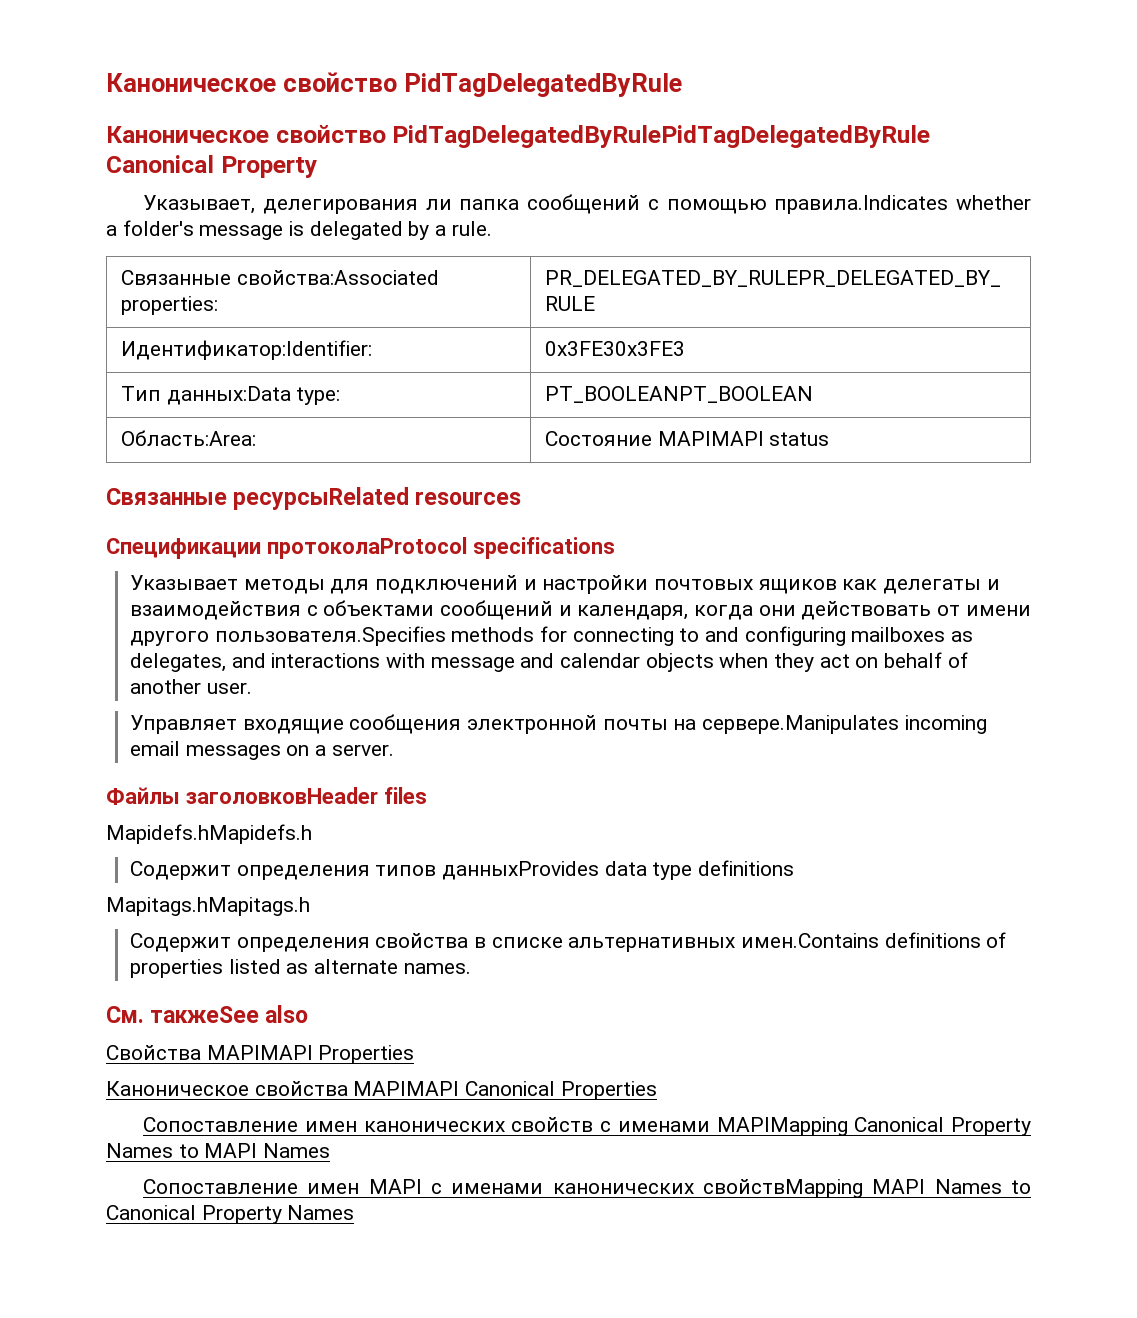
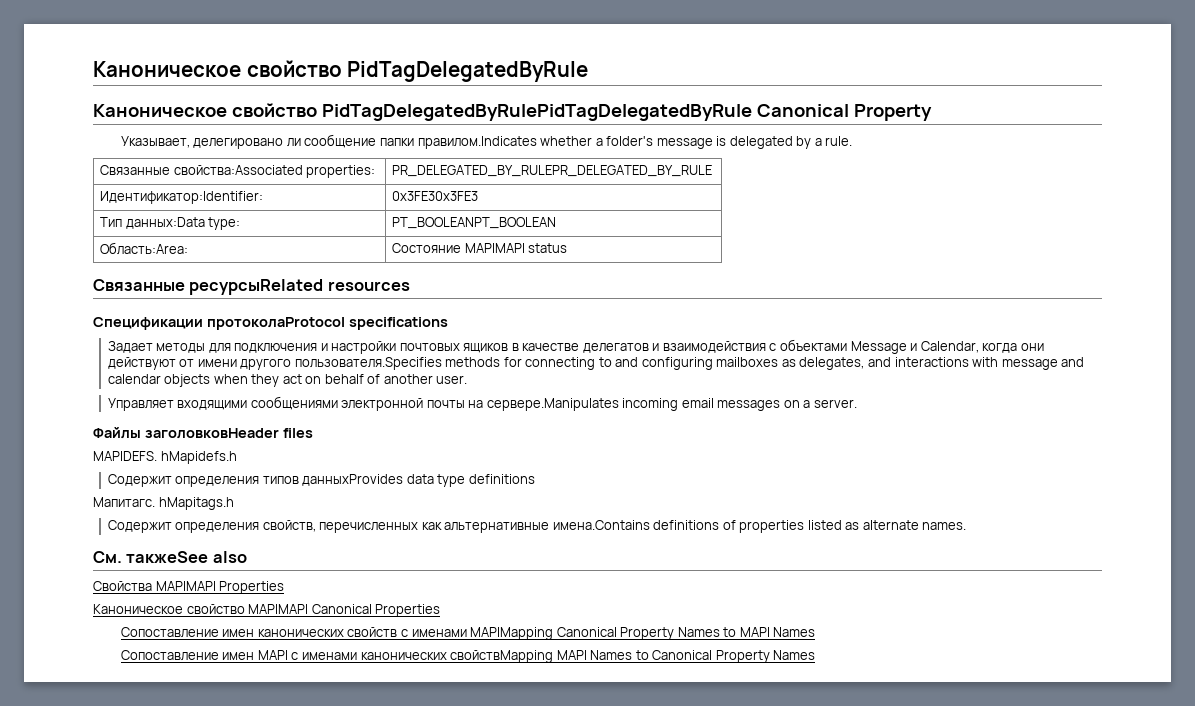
[262,194,949,214] делегирования ли папка сообщений с помощью правила.Indicates -> [193,134,537,149] делегировано ли сообщение папки правилом.Indicates
[129,575,238,590] Указывает -> [107,341,153,353] Задает
[374,575,518,594] подключений -> [234,343,318,353] подключения
[842,579,981,594] как делегаты -> [511,343,649,353] в качестве делегатов
[439,600,689,620] сообщений и календаря, -> [850,341,979,354] Message и Calendar,
[801,601,932,620] действовать -> [107,357,176,370] действуют
[242,714,462,734] входящие сообщения -> [177,396,338,410] входящими сообщениями
[106,824,312,844] Mapidefs.hMapidefs.h -> [93,451,237,464] MAPIDEFS. hMapidefs.h
[106,897,310,916] [129,933,879,952] Mapitags.hMapitags.h // Содержит определения свойства в списке альтернативных имен.Contains -> [93,497,234,510] [107,520,650,533] Мапитагс. hMapitags.h // Содержит определения свойств, перечисленных как альтернативные имена.Contains
[254,1081,348,1096] свойства -> [186,604,245,614] свойство

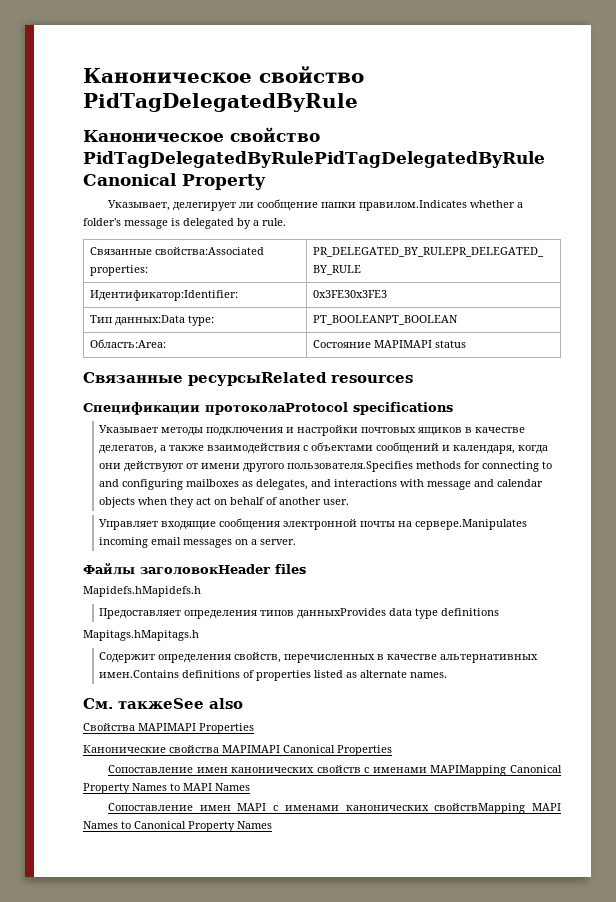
[193,138,284,149] делегировано -> [172,202,236,211] делегирует
[107,341,231,353] Задает методы для -> [99,425,204,436] Указывает методы
[582,339,979,354] делегатов и взаимодействия с объектами Message и Calendar, -> [99,442,516,454] делегатов, а также взаимодействия с объектами сообщений и календаря,
[177,396,338,410] входящими сообщениями -> [161,518,281,530] входящие сообщения
[144,428,279,439] заголовковHeader -> [140,564,270,575] заголовокHeader
[93,451,237,464] [107,474,172,487] MAPIDEFS. hMapidefs.h // Содержит -> [83,586,201,597] [99,608,182,619] Mapidefs.hMapidefs.h // Предоставляет
[93,497,234,510] Мапитагс. hMapitags.h -> [83,630,199,641] Mapitags.hMapitags.h
[421,520,650,533] как альтернативные имена.Contains -> [377,654,539,663] [99,670,180,678] в качестве альтернативных имен.Contains
[93,604,245,614] Каноническое свойство -> [83,745,219,753] Канонические свойства

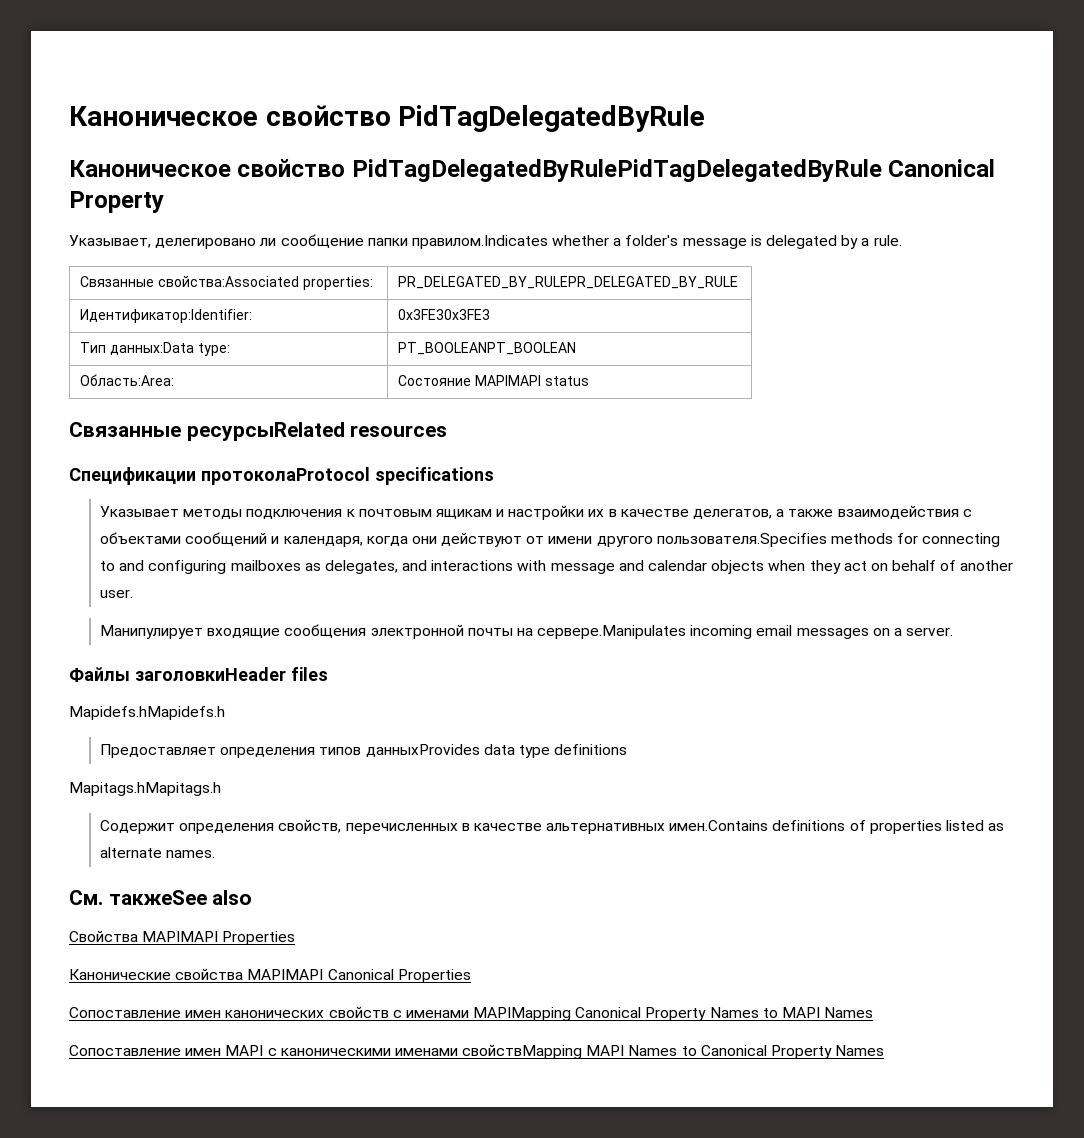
[172,202,236,211] делегирует -> [155,238,257,249] делегировано
[286,425,463,436] и настройки почтовых ящиков -> [346,505,605,520] к почтовым ящикам и настройки их
[99,519,159,530] Управляет -> [99,625,203,639] Манипулирует
[140,564,270,575] заголовокHeader -> [134,667,286,681] заголовкиHeader
[284,805,429,811] именами канонических -> [280,1048,458,1056] каноническими именами

